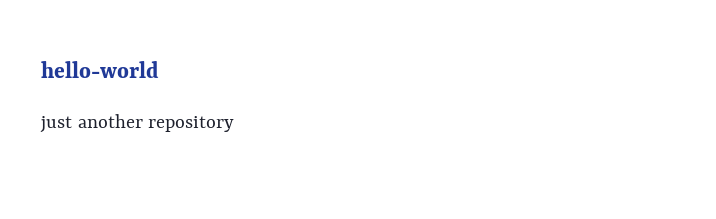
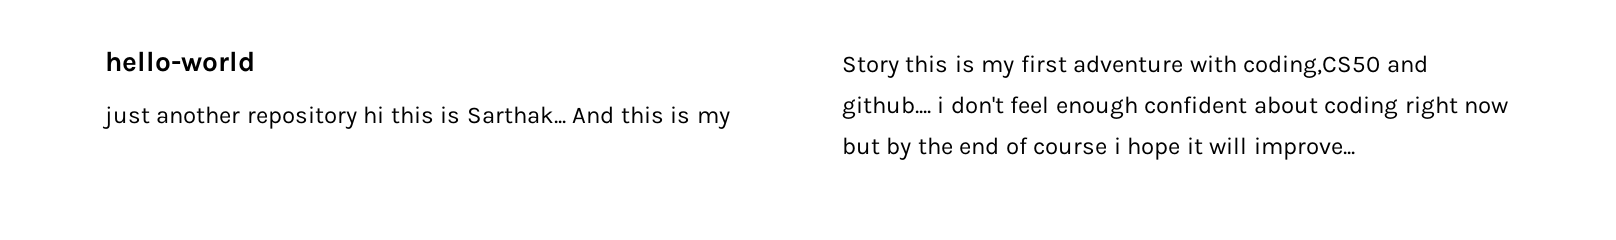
(235, 124) none -> [363,106,730,129] [842,55,1428,78] [842,96,1509,119] [842,137,1355,160] hi this is Sarthak... And this is my Story this is my first adventure with coding,CS50 and github.... i don't feel enough confident about coding right now but by the end of course i hope it will improve...

